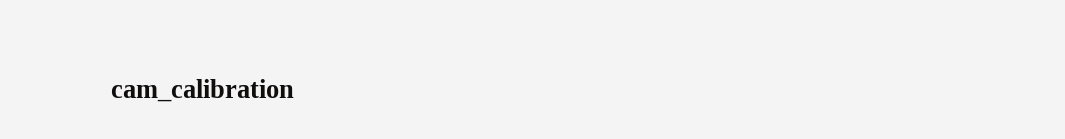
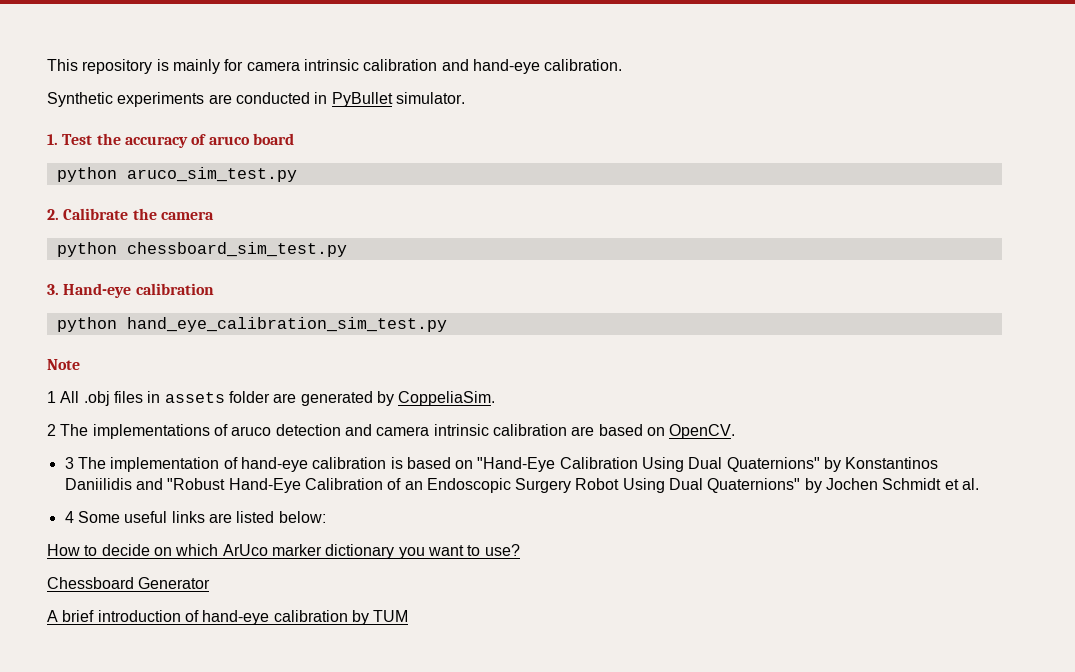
[111,79,294,102] cam_calibration -> [47,59,623,74] [47,92,465,107] [47,133,294,148] [56,167,297,182] [47,208,214,220] [56,242,347,257] [47,283,214,298] [56,317,447,332] [47,359,80,370] [47,391,496,406] [47,424,736,439] [64,457,939,472] [64,478,980,493] [64,511,326,523] [47,544,520,559] [47,577,211,589] [47,610,409,625] This repository is mainly for camera intrinsic calibration and hand-eye calibration. // Synthetic experiments are conducted in PyBullet simulator. // 1. Test the accuracy of aruco board // python aruco_sim_test.py // 2. Calibrate the camera // python chessboard_sim_test.py // 3. Hand-eye calibration // python hand_eye_calibration_sim_test.py // Note // 1 All .obj files in assets folder are generated by CoppeliaSim. // 2 The implementations of aruco detection and camera intrinsic calibration are based on OpenCV. // 3 The implementation of hand-eye calibration is based on "Hand-Eye Calibration Using Dual Quaternions" by Konstantinos Daniilidis and "Robust Hand-Eye Calibration of an Endoscopic Surgery Robot Using Dual Quaternions" by Jochen Schmidt et al. // 4 Some useful links are listed below: // How to decide on which ArUco marker dictionary you want to use? // Chessboard Generator // A brief introduction of hand-eye calibration by TUM

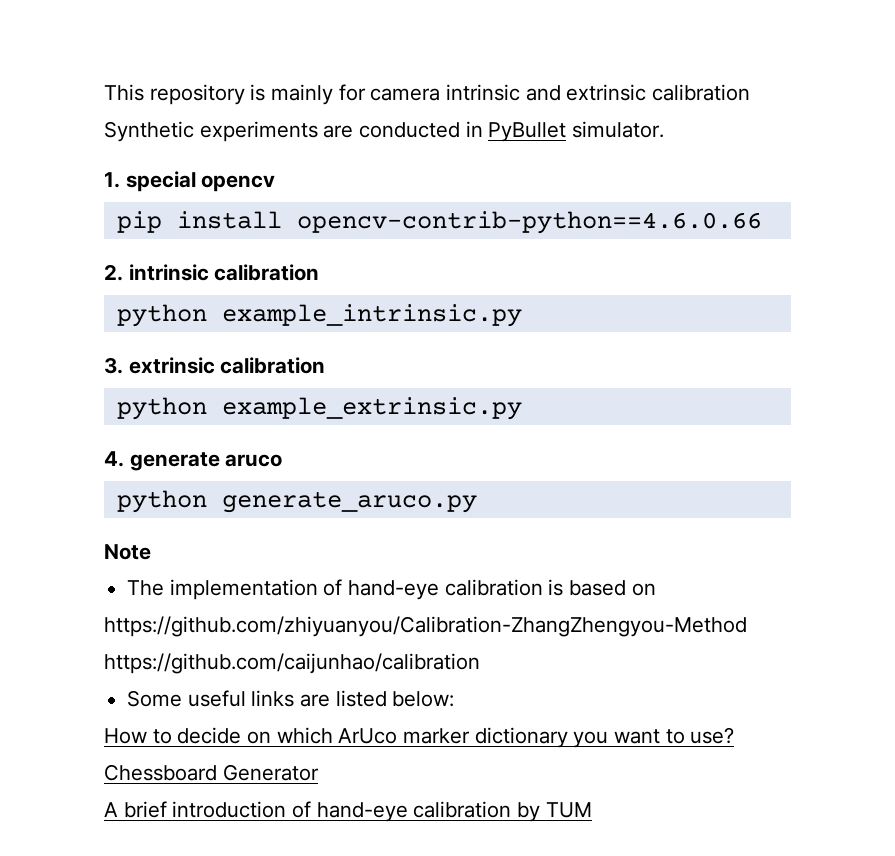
[363,59,623,74] calibration and hand-eye calibration. -> [525,84,751,101] and extrinsic calibration
[62,133,294,148] [56,167,297,182] [47,208,214,220] [56,242,347,257] [47,283,214,298] [56,317,447,332] [47,359,80,370] [47,391,496,406] [47,424,736,439] [64,457,74,469] Test the accuracy of aruco board // python aruco_sim_test.py // 2. Calibrate the camera // python chessboard_sim_test.py // 3. Hand-eye calibration // python hand_eye_calibration_sim_test.py // Note // 1 All .obj files in assets folder are generated by CoppeliaSim. // 2 The implementations of aruco detection and camera intrinsic calibration are based on OpenCV. // 3 -> [125,171,276,192] [116,211,762,234] [104,264,320,281] [116,304,522,327] [104,357,326,374] [116,397,522,420] [104,451,283,471] [116,490,477,513] [104,544,151,560] special opencv // pip install opencv-contrib-python==4.6.0.66 // 2. intrinsic calibration // python example_intrinsic.py // 3. extrinsic calibration // python example_extrinsic.py // 4. generate aruco // python generate_aruco.py // Note //
[477,457,939,472] [64,478,980,493] [64,511,74,523] "Hand-Eye Calibration Using Dual Quaternions" by Konstantinos Daniilidis and "Robust Hand-Eye Calibration of an Endoscopic Surgery Robot Using Dual Quaternions" by Jochen Schmidt et al. // 4 -> [104,616,747,637] [104,653,480,674] // https://github.com/zhiyuanyou/Calibration-ZhangZhengyou-Method // https://github.com/caijunhao/calibration //

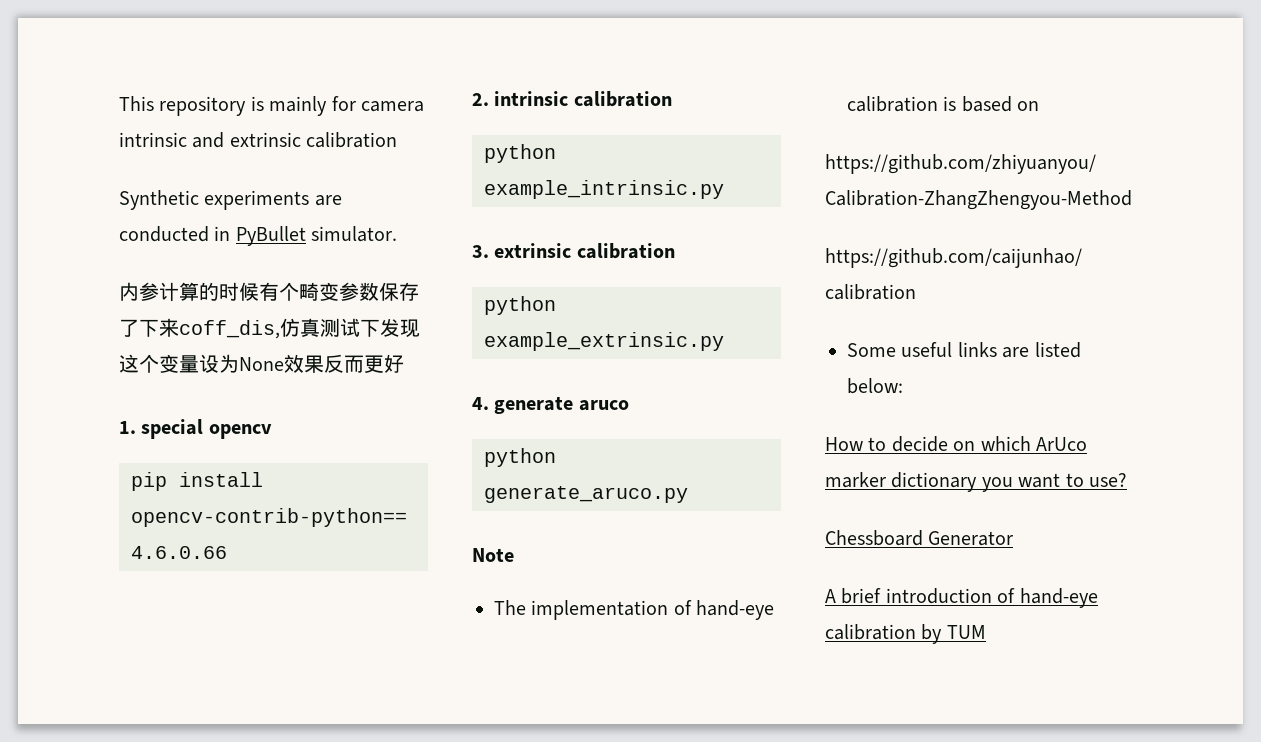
(665, 129) none -> [119,282,419,301] [119,318,420,339] [119,354,404,373] // 内参计算的时候有个畸变参数保存了下来coff_dis,仿真测试下发现这个变量设为None效果反而更好

